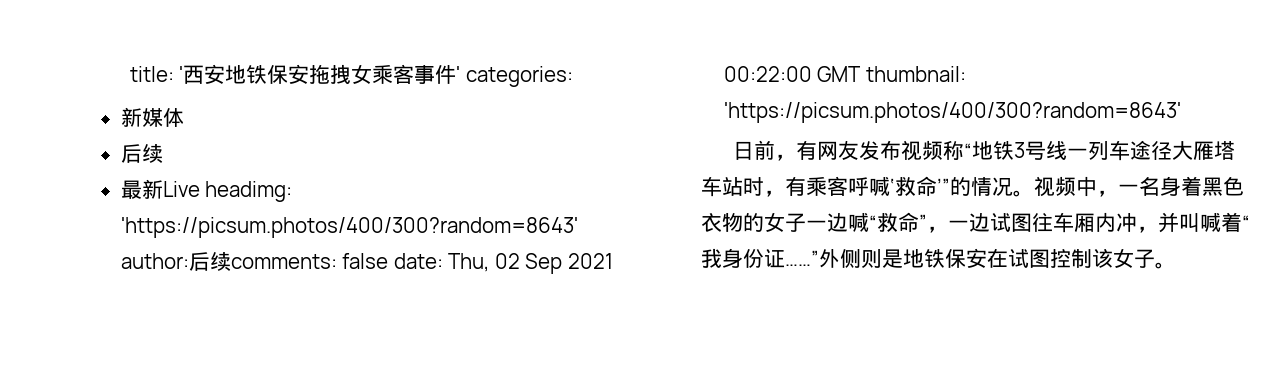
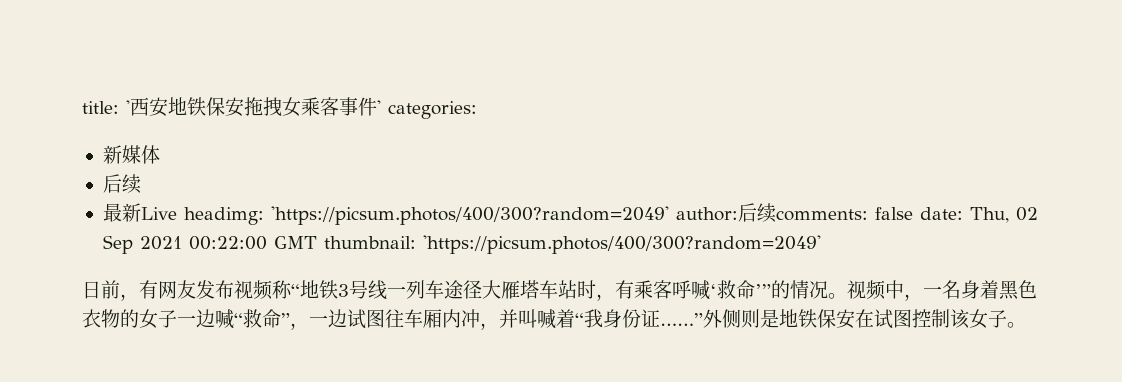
[120,217,578,238] 'https://picsum.photos/400/300?random=8643' -> [270,206,669,225] 'https://picsum.photos/400/300?random=2049'
[723,102,1181,123] 'https://picsum.photos/400/300?random=8643' -> [422,235,821,254] 'https://picsum.photos/400/300?random=2049'

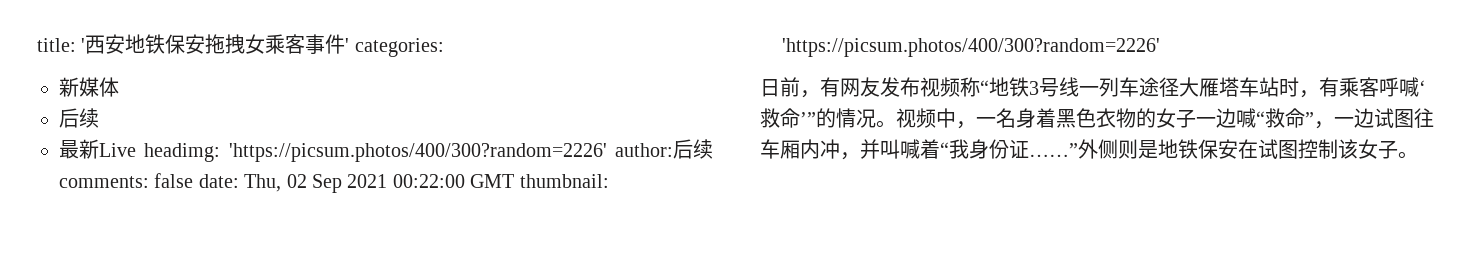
[270,206,669,225] 'https://picsum.photos/400/300?random=2049' -> [228,143,607,162] 'https://picsum.photos/400/300?random=2226'
[422,235,821,254] 'https://picsum.photos/400/300?random=2049' -> [782,38,1160,57] 'https://picsum.photos/400/300?random=2226'

